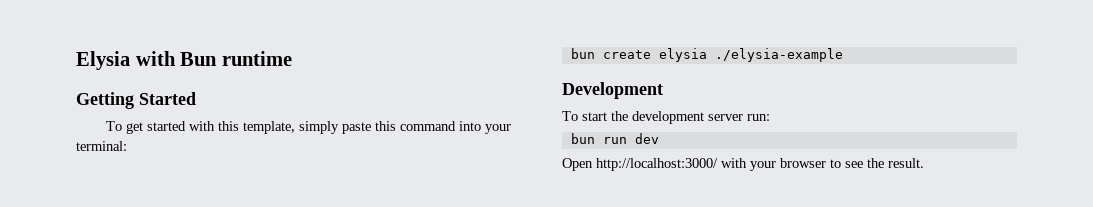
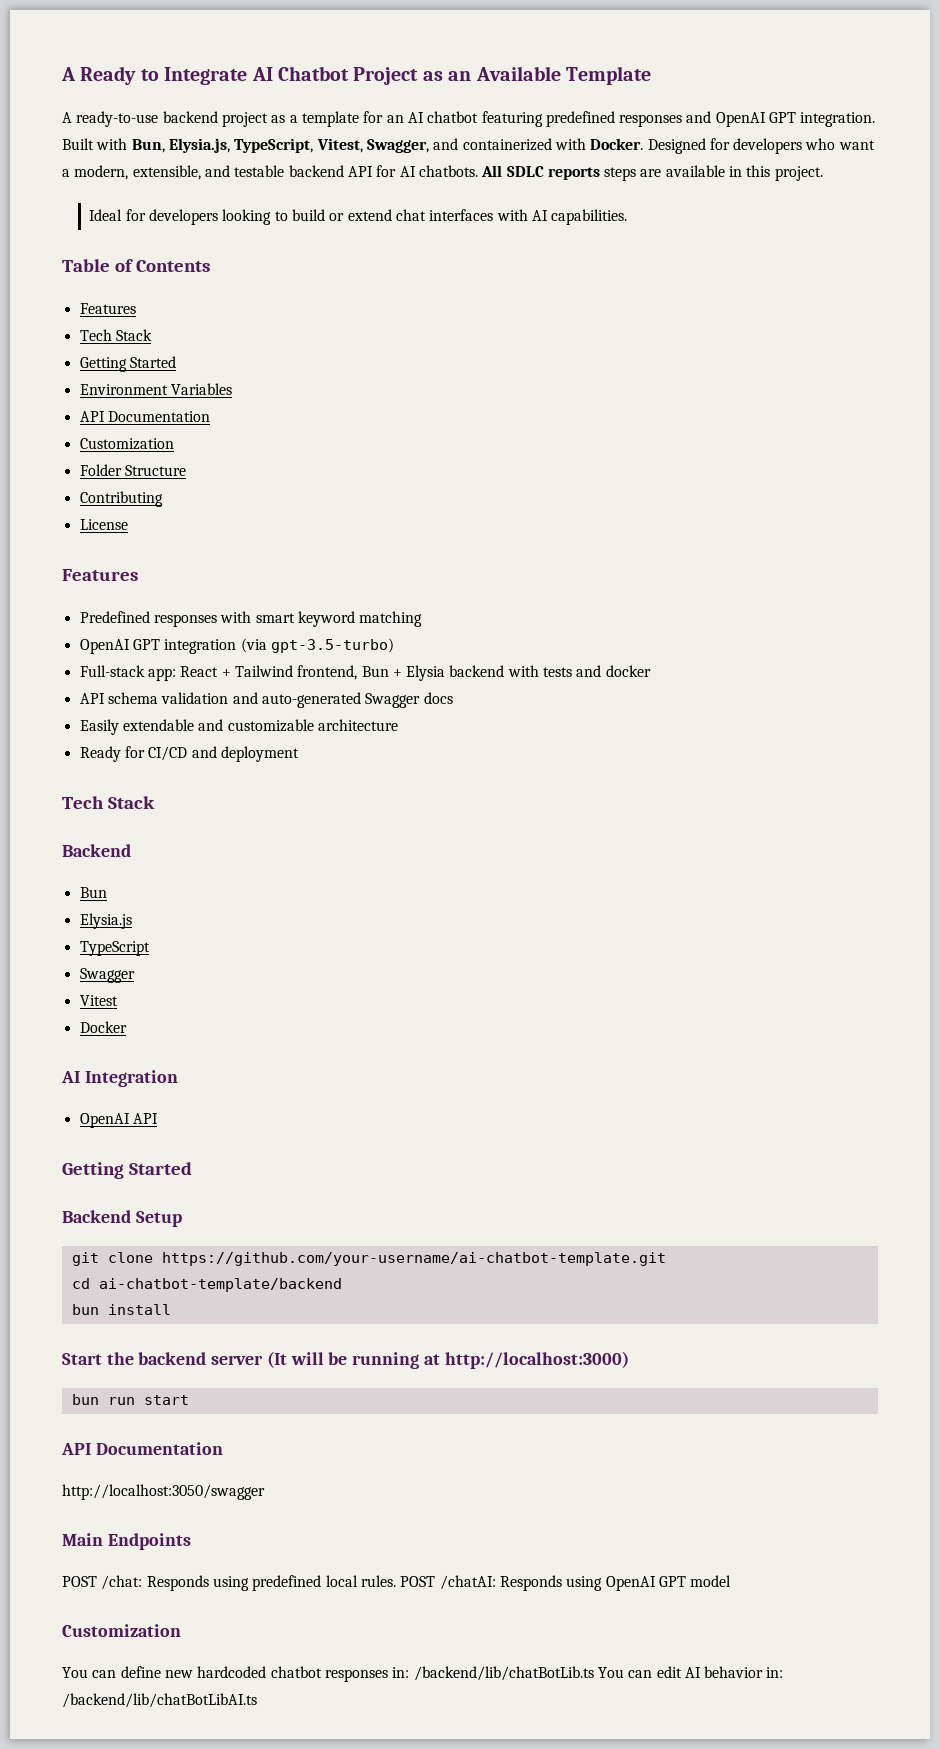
[76,51,292,70] [76,92,196,109] [105,121,511,134] [76,141,127,151] [570,48,843,62] [562,82,663,99] [562,111,770,124] [570,133,659,144] [562,158,924,171] Elysia with Bun runtime // Getting Started // To get started with this template, simply paste this command into your terminal: // bun create elysia ./elysia-example // Development // To start the development server run: // bun run dev // Open http://localhost:3000/ with your browser to see the result. -> [61,66,651,85] [62,111,876,127] [62,138,875,154] [62,165,823,181] [89,209,628,225] [62,259,210,272] [79,303,136,314] [79,329,152,341] [79,356,176,372] [79,383,232,395] [79,411,210,422] [79,438,174,450] [79,464,186,476] [79,491,163,507] [79,519,128,530] [62,569,138,581] [79,611,423,627] [79,638,394,654] [79,665,651,681] [79,692,453,708] [79,719,398,735] [79,746,299,762] [62,796,155,809] [62,844,131,857] [79,887,107,898] [79,913,132,929] [79,941,150,956] [79,968,135,983] [79,995,118,1006] [79,1021,127,1033] [61,1070,178,1087] [79,1113,158,1128] [62,1162,192,1179] [62,1210,182,1227] [71,1252,666,1266] [71,1278,342,1292] [71,1304,171,1315] [62,1351,629,1369] [71,1394,189,1405] [61,1442,223,1455] [62,1484,265,1500] [62,1533,191,1550] [62,1575,732,1591] [62,1624,181,1637] [62,1666,784,1682] [62,1693,257,1708] A Ready to Integrate AI Chatbot Project as an Available Template // A ready-to-use backend project as a template for an AI chatbot featuring predefined responses and OpenAI GPT integration. Built with Bun, Elysia.js, TypeScript, Vitest, Swagger, and containerized with Docker. Designed for developers who want a modern, extensible, and testable backend API for AI chatbots. All SDLC reports steps are available in this project. // Ideal for developers looking to build or extend chat interfaces with AI capabilities. // Table of Contents // Features // Tech Stack // Getting Started // Environment Variables // API Documentation // Customization // Folder Structure // Contributing // License // Features // Predefined responses with smart keyword matching // OpenAI GPT integration (via gpt-3.5-turbo) // Full-stack app: React + Tailwind frontend, Bun + Elysia backend with tests and docker // API schema validation and auto-generated Swagger docs // Easily extendable and customizable architecture // Ready for CI/CD and deployment // Tech Stack // Backend // Bun // Elysia.js // TypeScript // Swagger // Vitest // Docker // AI Integration // OpenAI API // Getting Started // Backend Setup // git clone https://github.com/your-username/ai-chatbot-template.git // cd ai-chatbot-template/backend // bun install // Start the backend server (It will be running at http://localhost:3000) // bun run start // API Documentation // http://localhost:3050/swagger // Main Endpoints // POST /chat: Responds using predefined local rules. POST /chatAI: Responds using OpenAI GPT model // Customization // You can define new hardcoded chatbot responses in: /backend/lib/chatBotLib.ts You can edit AI behavior in: /backend/lib/chatBotLibAI.ts

